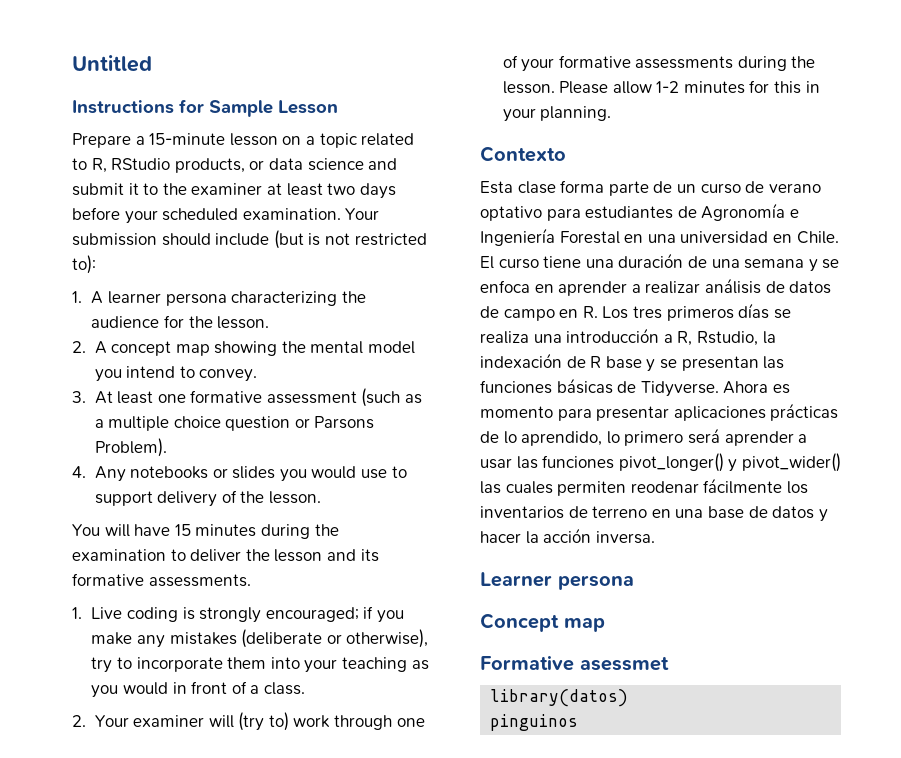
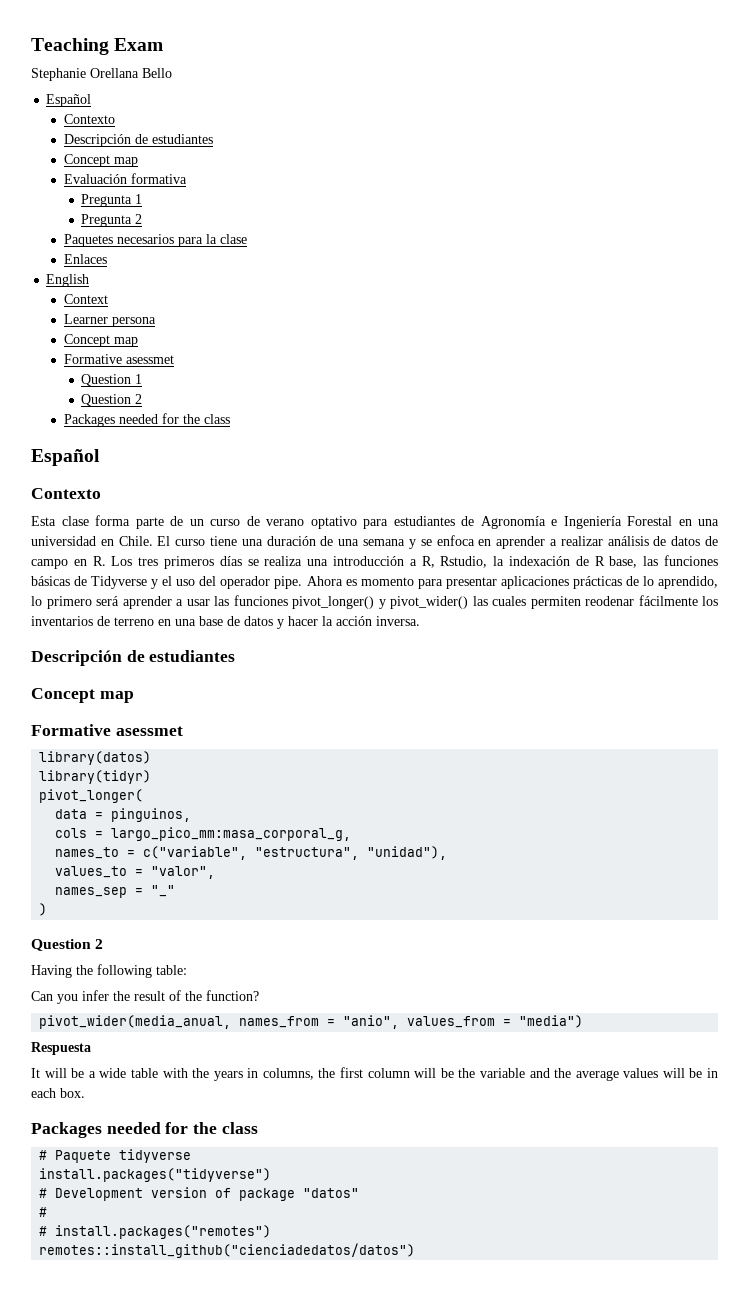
[72,55,152,72] [72,99,338,117] [72,133,415,148] [72,158,398,173] [72,183,396,199] [72,207,380,224] [72,230,427,249] [72,255,96,274] [72,291,366,306] [91,315,270,329] [72,341,416,356] [94,366,258,382] [72,388,423,407] [94,416,375,431] [94,438,167,457] [72,466,407,482] [94,490,321,507] [72,524,339,539] [72,549,379,562] [72,573,251,587] [72,606,405,623] [91,629,429,648] [91,657,429,673] [91,681,306,698] [72,712,425,731] [502,55,816,72] [502,80,820,94] [502,106,612,122] Untitled // Instructions for Sample Lesson // Prepare a 15-minute lesson on a topic related to R, RStudio products, or data science and submit it to the examiner at least two days before your scheduled examination. Your submission should include (but is not restricted to): // 1. A learner persona characterizing the audience for the lesson. // 2. A concept map showing the mental model you intend to convey. // 3. At least one formative assessment (such as a multiple choice question or Parsons Problem). // 4. Any notebooks or slides you would use to support delivery of the lesson. // You will have 15 minutes during the examination to deliver the lesson and its formative assessments. // 1. Live coding is strongly encouraged; if you make any mistakes (deliberate or otherwise), try to incorporate them into your teaching as you would in front of a class. // 2. Your examiner will (try to) work through one of your formative assessments during the lesson. Please allow 1-2 minutes for this in your planning. -> [31,38,164,55] [31,68,172,81] [46,94,92,107] [63,114,115,124] [63,134,213,147] [63,154,138,167] [63,173,187,184] [81,194,143,207] [81,214,143,227] [63,234,247,247] [63,254,107,264] [46,274,90,287] [63,294,108,304] [63,314,156,327] [63,334,138,347] [63,354,174,364] [81,374,143,386] [81,394,143,406] [63,413,230,427] [31,449,100,466] Teaching Exam // Stephanie Orellana Bello // Español // Contexto // Descripción de estudiantes // Concept map // Evaluación formativa // Pregunta 1 // Pregunta 2 // Paquetes necesarios para la clase // Enlaces // English // Context // Learner persona // Concept map // Formative asessmet // Question 1 // Question 2 // Packages needed for the class // Español
[605,356,785,372] [480,378,719,397] base y se presentan las funciones básicas de Tidyverse. -> [609,555,718,568] [31,576,303,589] base, las funciones básicas de Tidyverse y el uso del operador pipe.
[480,572,634,590] Learner persona -> [31,650,236,666] Descripción de estudiantes
[490,714,579,731] pinguinos -> [39,770,152,784] [39,789,144,803] [55,808,192,822] [55,827,352,841] [55,846,448,860] [55,866,216,879] [55,885,176,898] [39,903,48,916] [31,939,104,951] [31,964,187,978] [31,990,259,1004] [39,1015,584,1029] [31,1042,91,1055] [31,1067,719,1081] [31,1088,85,1098] [31,1122,258,1138] [39,1149,192,1163] [39,1168,272,1182] [39,1187,360,1201] [39,1207,48,1217] [39,1225,272,1239] [39,1243,416,1258] library(tidyr) // pivot_longer( // data = pinguinos, // cols = largo_pico_mm:masa_corporal_g, // names_to = c("variable", "estructura", "unidad"), // values_to = "valor", // names_sep = "_" // ) // Question 2 // Having the following table: // Can you infer the result of the function? // pivot_wider(media_anual, names_from = "anio", values_from = "media") // Respuesta // It will be a wide table with the years in columns, the first column will be the variable and the average values will be in each box. // Packages needed for the class // # Paquete tidyverse // install.packages("tidyverse") // # Development version of package "datos" // # // # install.packages("remotes") // remotes::install_github("cienciadedatos/datos")

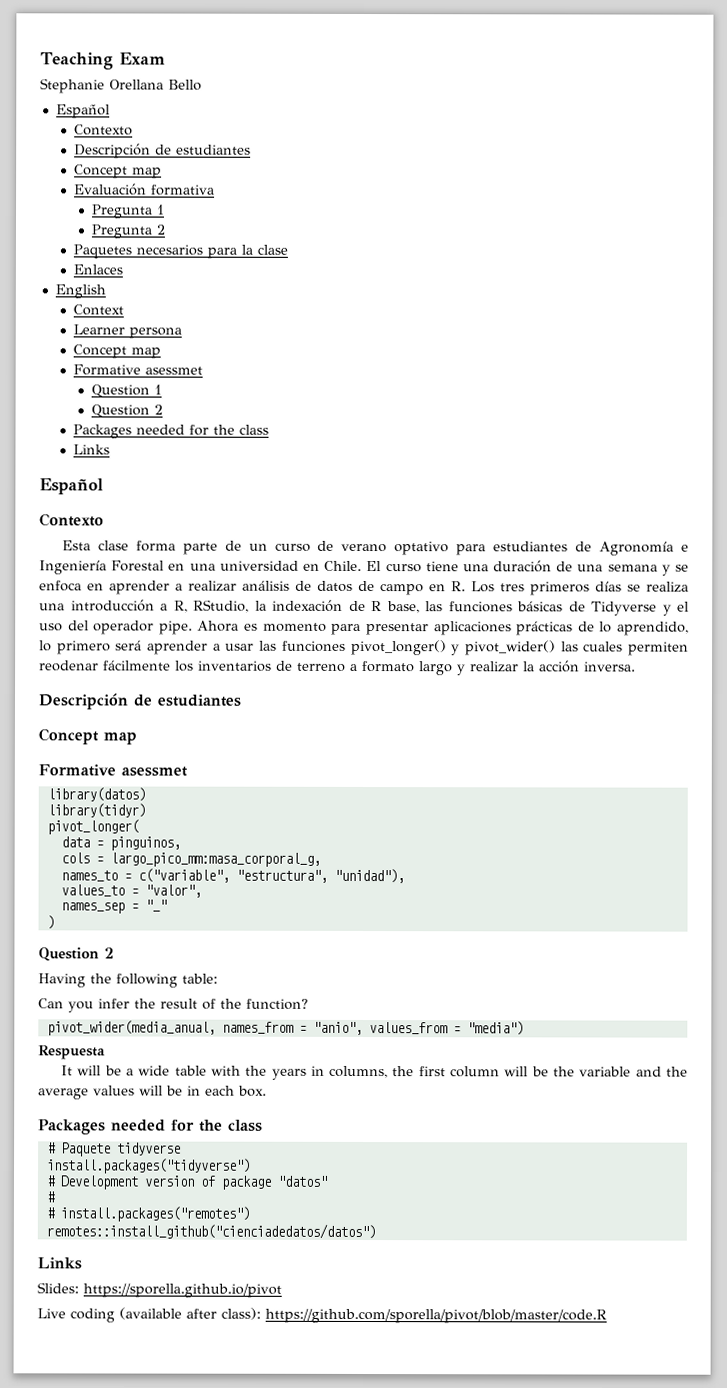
(230, 419) none -> [72,444,110,455] // Links
[440,556,488,568] Rstudio, -> [193,599,249,613] RStudio,
[158,616,318,629] en una base de datos y hacer -> [350,660,519,676] a formato largo y realizar
(416, 1250) none -> [37,1257,82,1270] [37,1282,282,1298] [37,1307,607,1324] // Links // Slides: https://sporella.github.io/pivot // Live coding (available after class): https://github.com/sporella/pivot/blob/master/code.R

